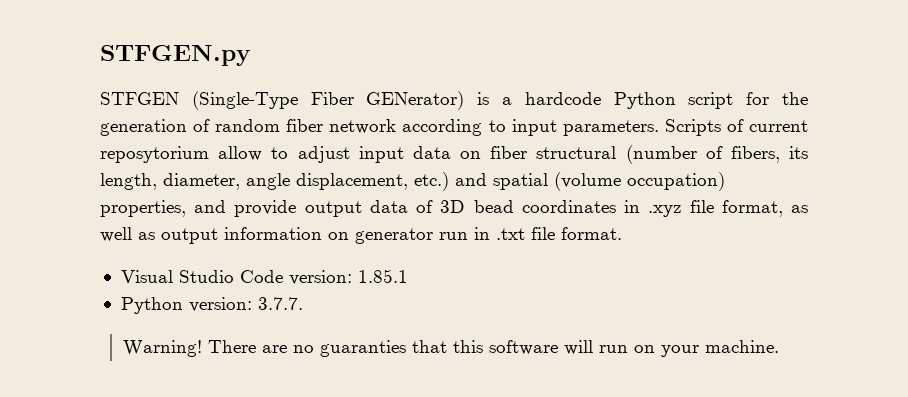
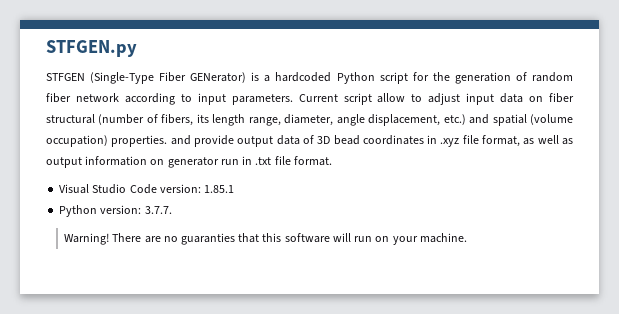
[524,92,601,105] hardcode -> [275,72,332,82] hardcoded
[664,119,808,136] [100,146,209,163] Scripts of current reposytorium -> [298,93,372,105] Current script
[100,173,157,190] length, -> [212,114,281,126] length range,
[100,200,186,217] properties, -> [111,135,168,147] properties.

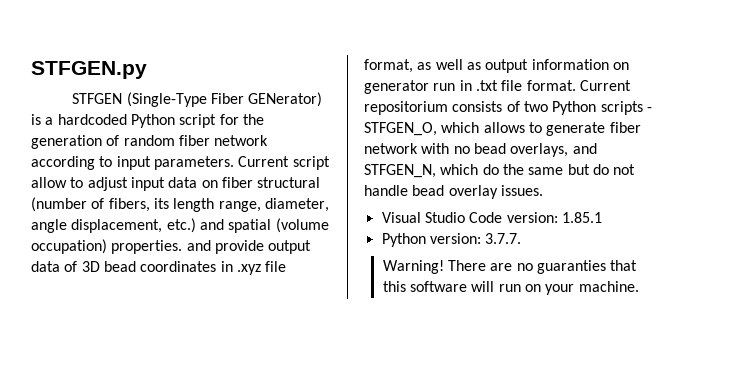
(332, 161) none -> [579,80,631,91] [364,101,652,115] [364,122,641,136] [364,143,597,157] [364,164,636,178] [364,185,543,199] Current repositorium consists of two Python scripts - STFGEN_O, which allows to generate fiber network with no bead overlays, and STFGEN_N, which do the same but do not handle bead overlay issues.

